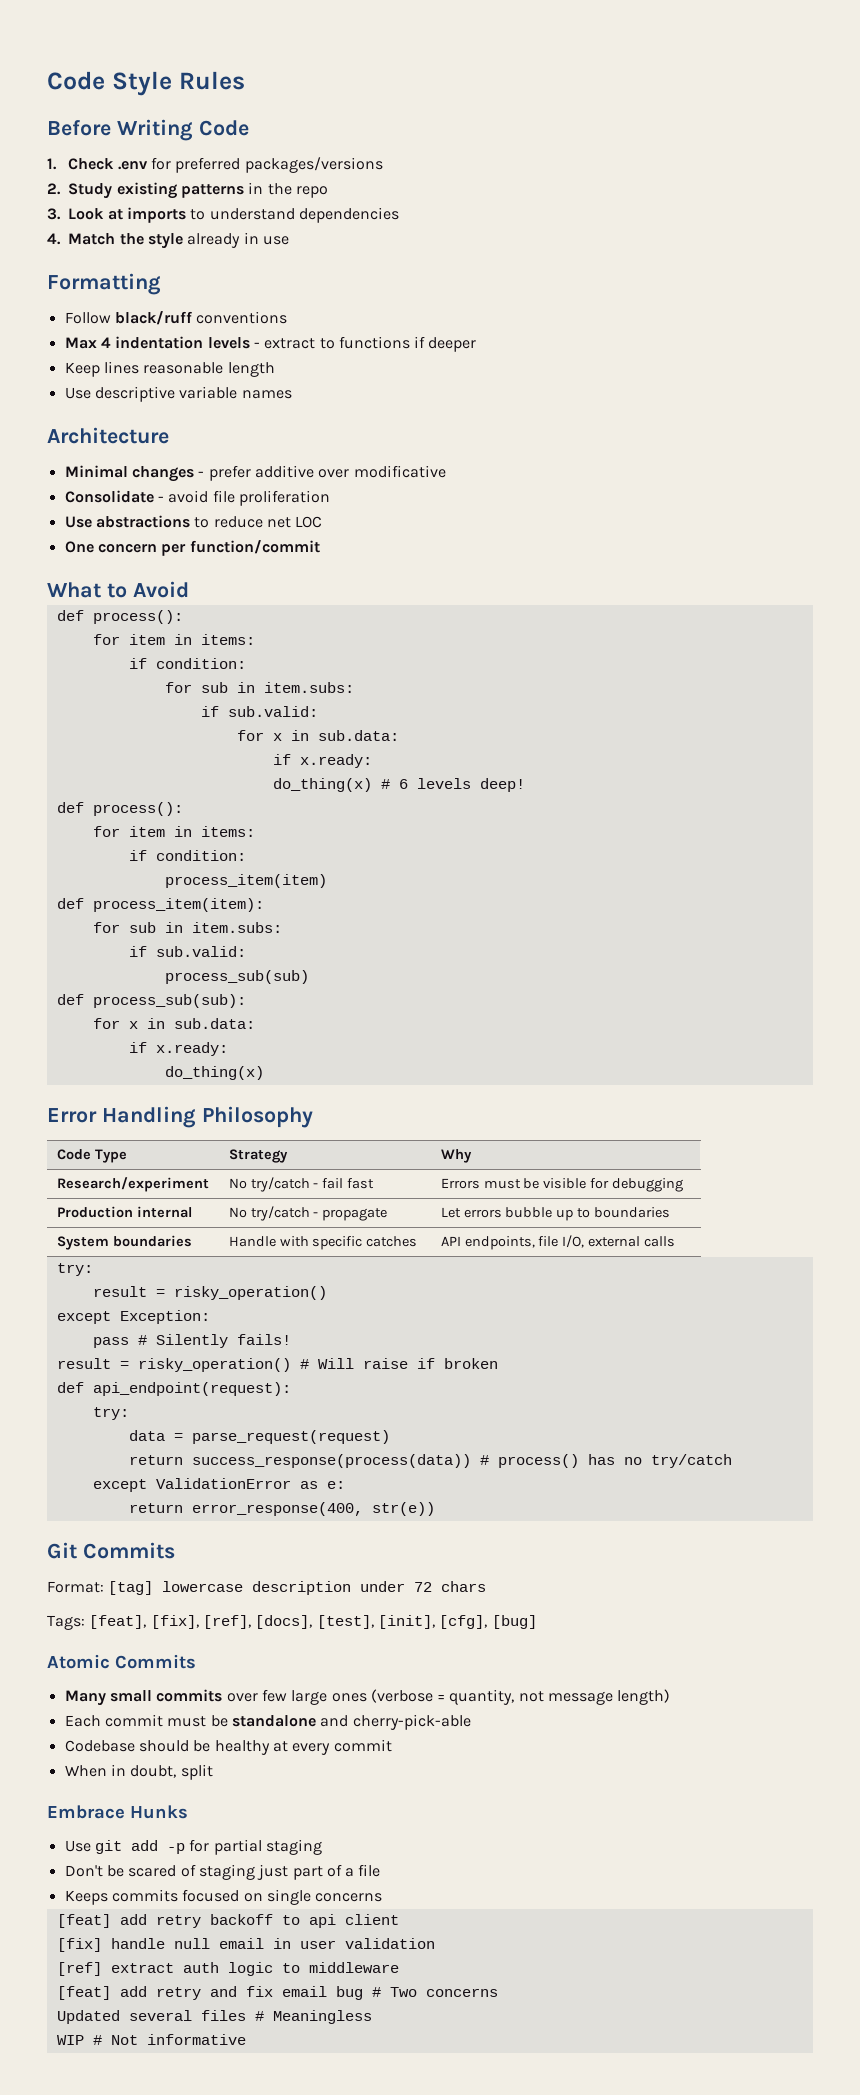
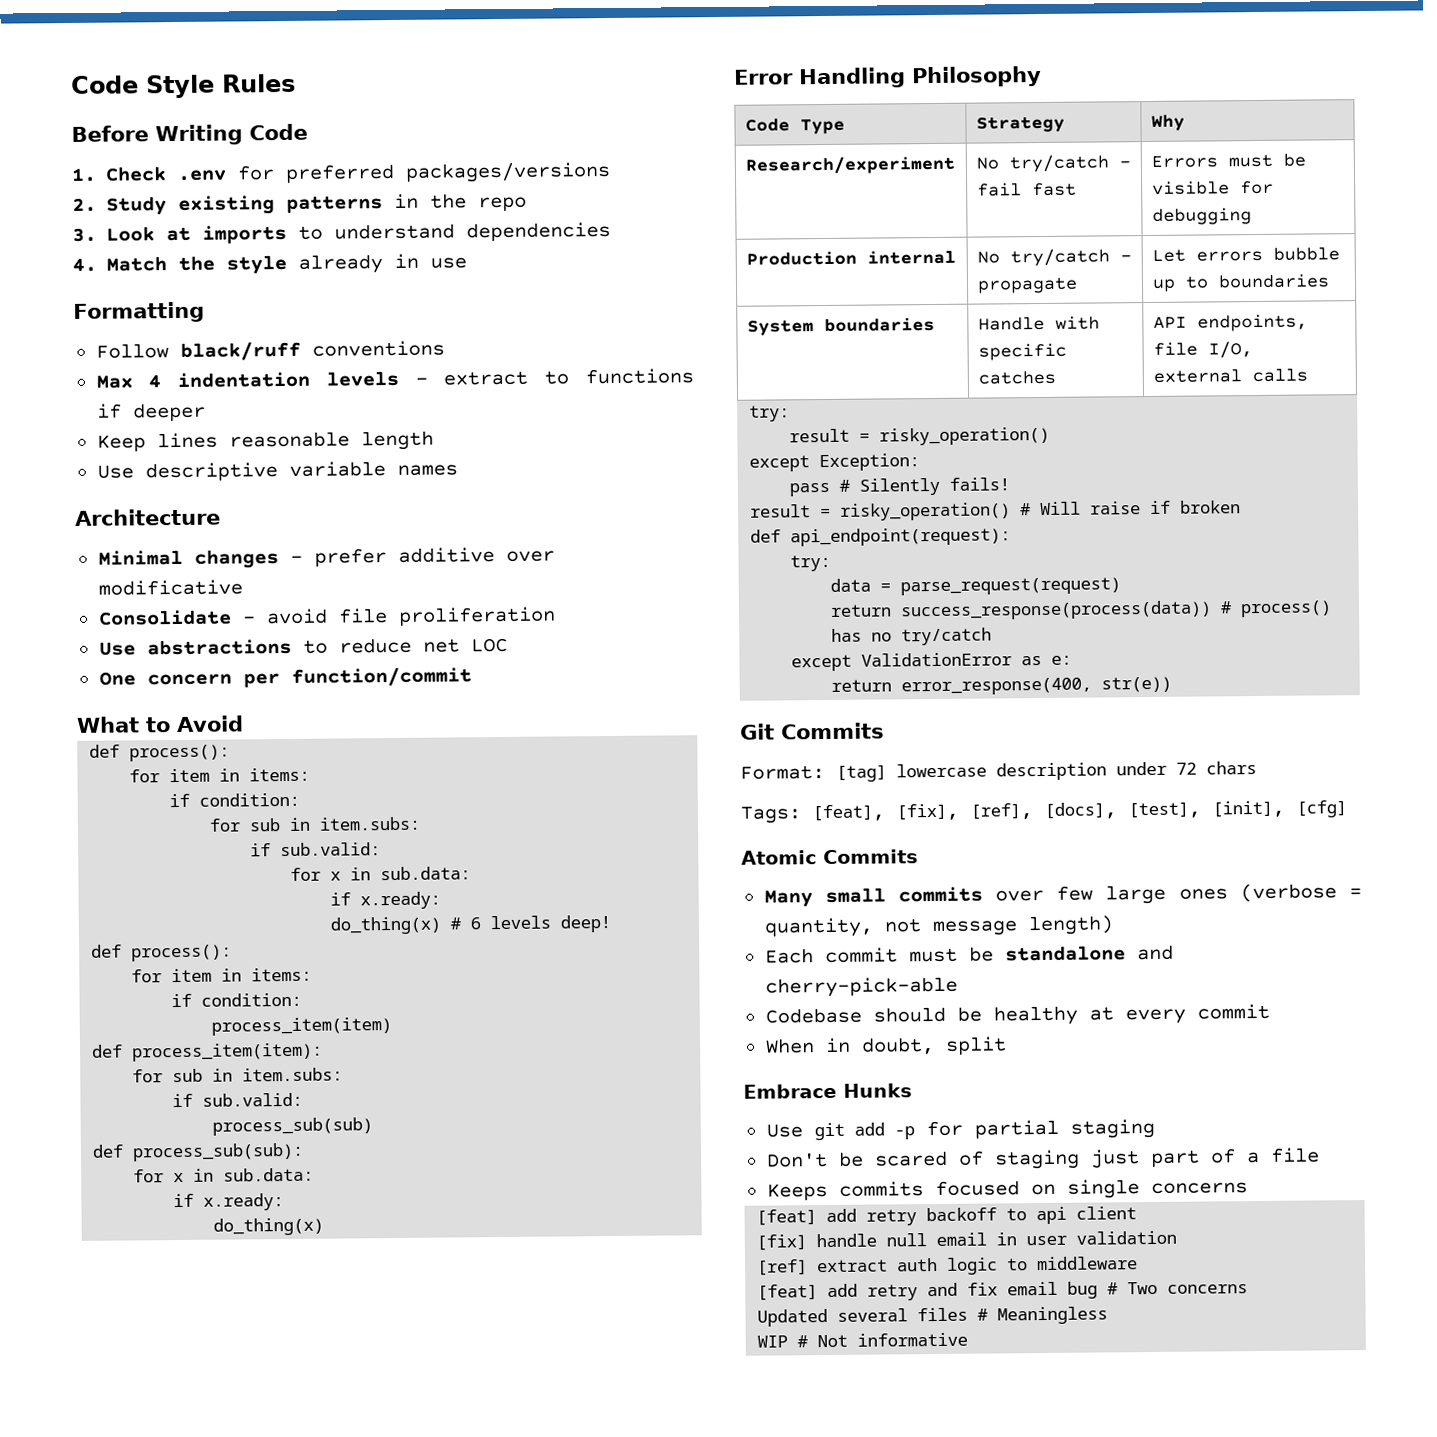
[439,1615,537,1629] [cfg], [bug] -> [1296,800,1347,818] [cfg]

